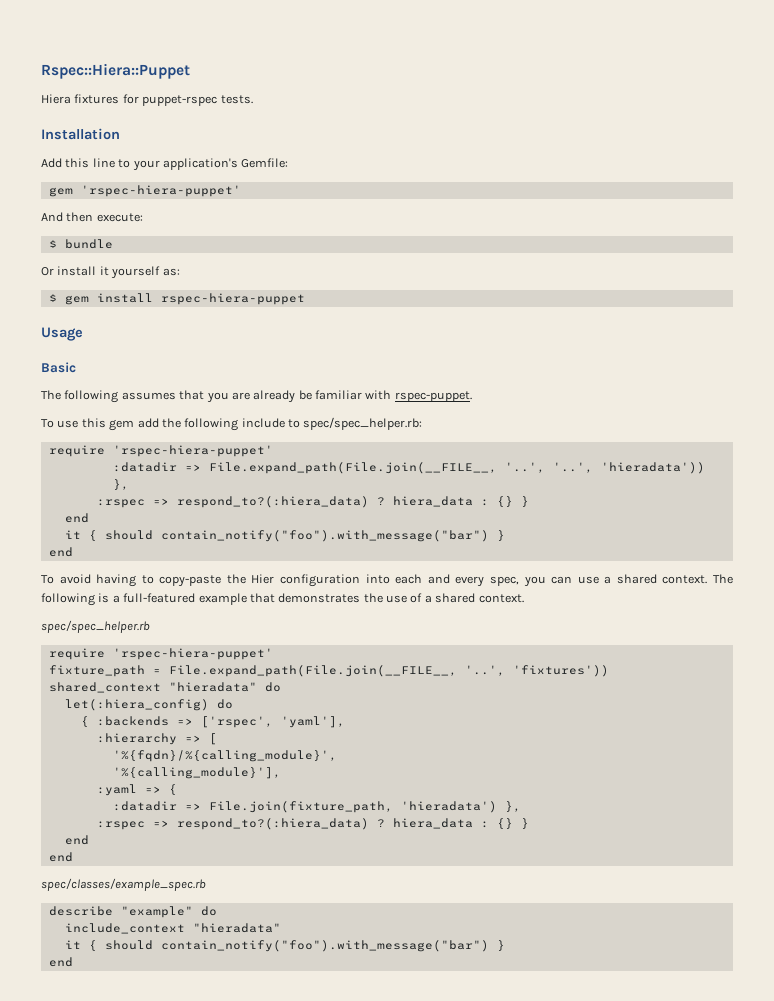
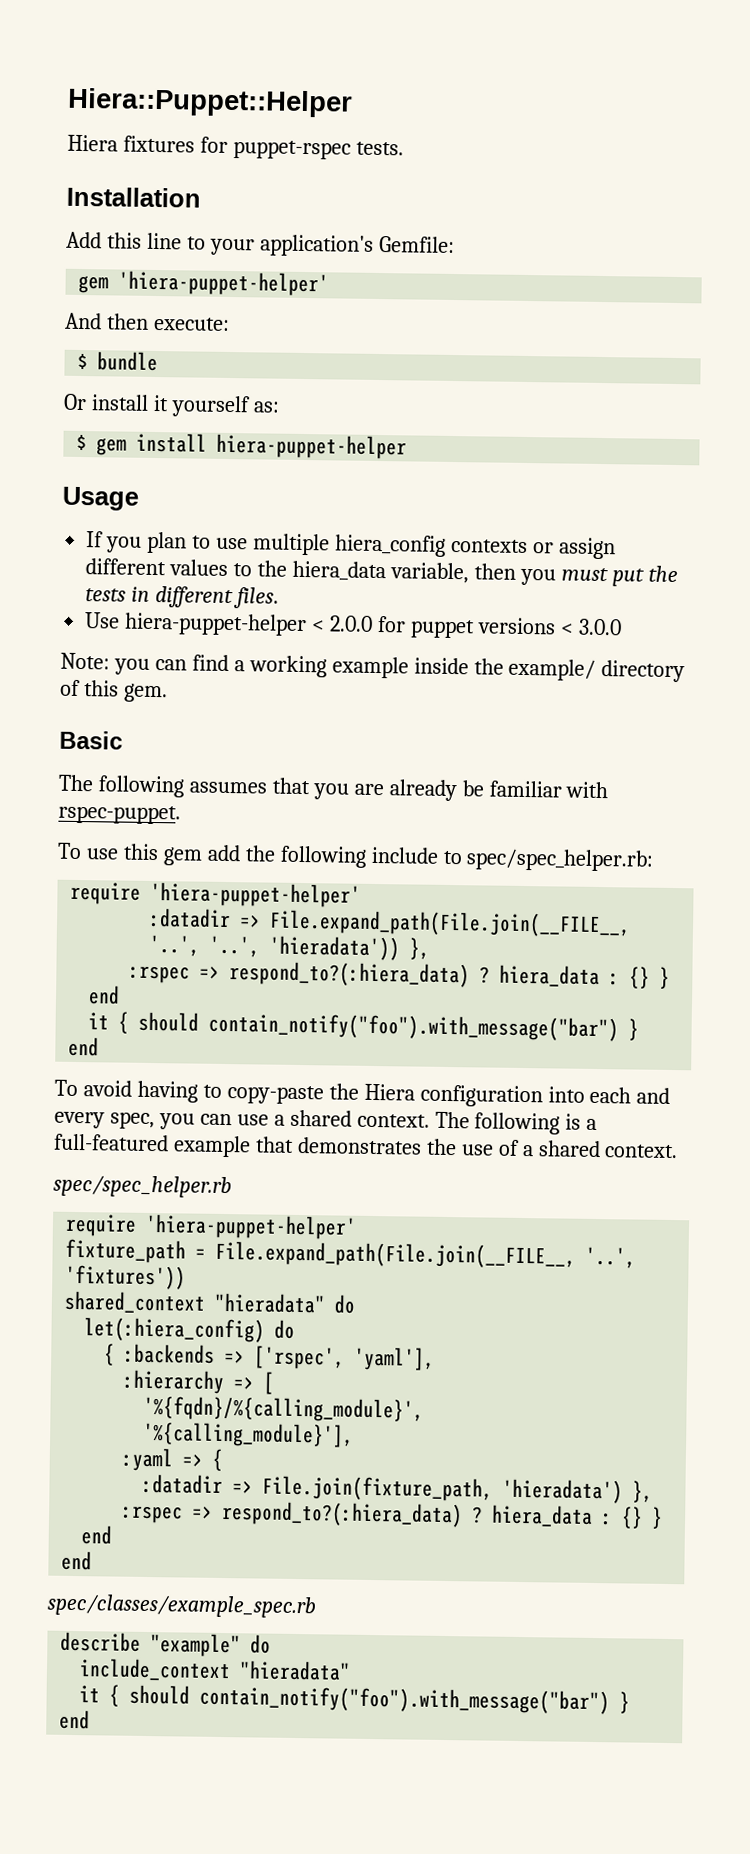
[41,63,190,79] Rspec::Hiera::Puppet -> [67,87,353,118] Hiera::Puppet::Helper
[80,185,241,197] 'rspec-hiera-puppet' -> [118,270,330,297] 'hiera-puppet-helper'
[160,293,305,305] rspec-hiera-puppet -> [216,433,408,460] hiera-puppet-helper
(83, 334) none -> [86,531,616,560] [85,558,678,587] [85,586,280,609] [84,612,622,639] [60,652,686,683] [60,679,168,703] // If you plan to use multiple hiera_config contexts or assign different values to the hiera_data variable, then you must put the tests in different files. // Use hiera-puppet-helper < 2.0.0 for puppet versions < 3.0.0 // Note: you can find a working example inside the example/ directory of this gem.
[112,445,273,457] 'rspec-hiera-puppet' -> [150,881,362,908] 'hiera-puppet-helper'
[251,574,275,584] Hier -> [363,1083,415,1101] Hiera
[112,648,273,660] 'rspec-hiera-puppet' -> [145,1213,358,1240] 'hiera-puppet-helper'

